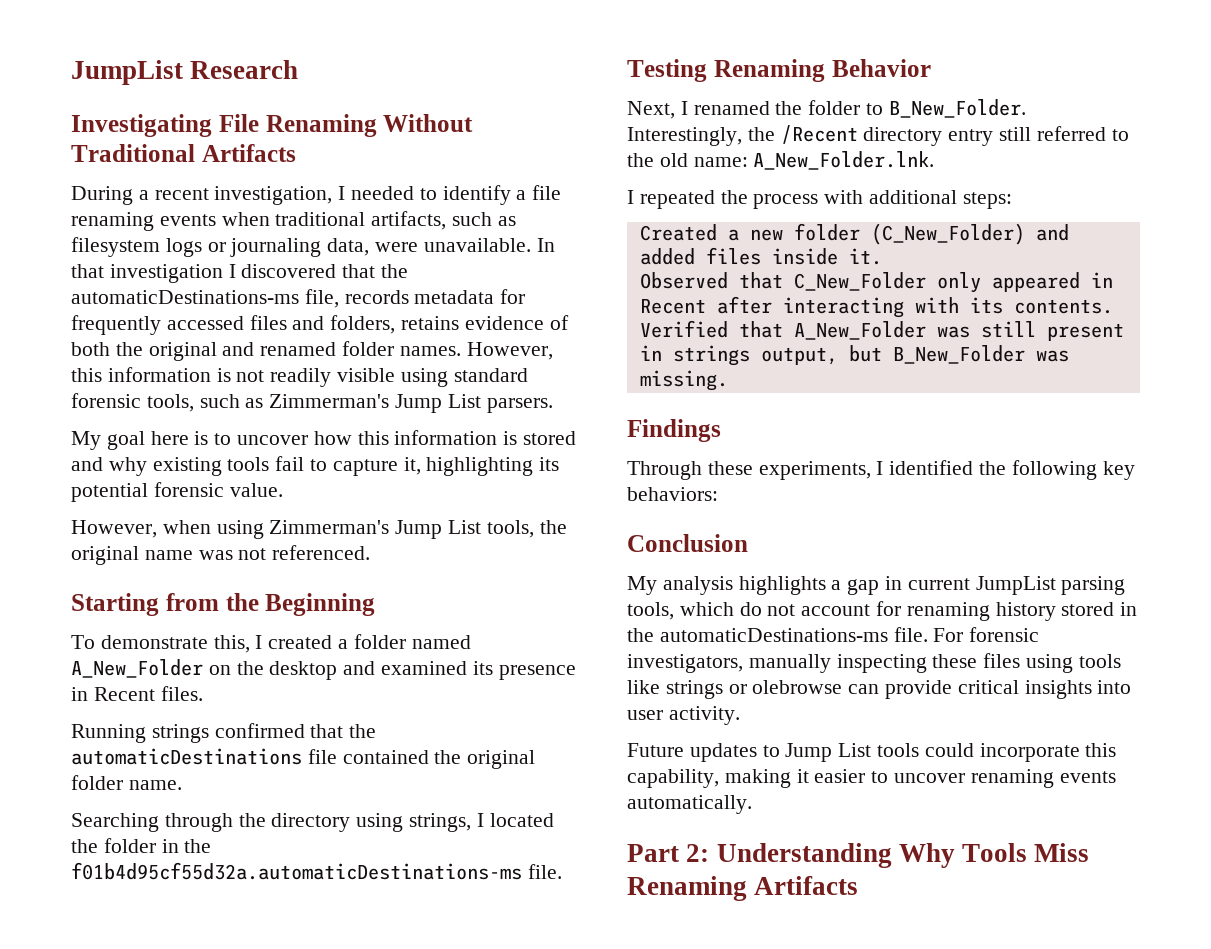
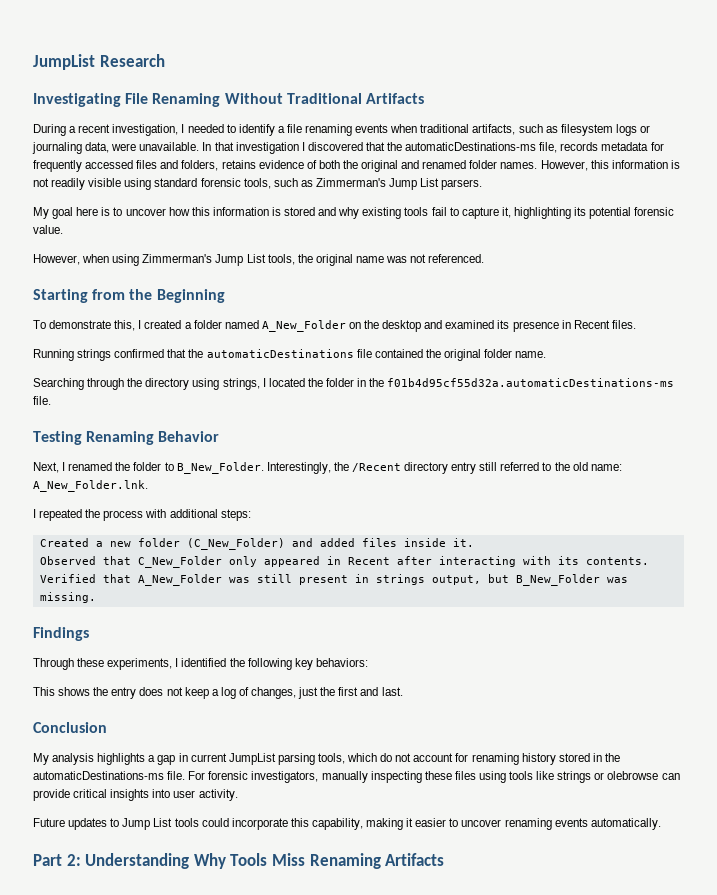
(718, 494) none -> [33,687,403,699] // This shows the entry does not keep a log of changes, just the first and last.

